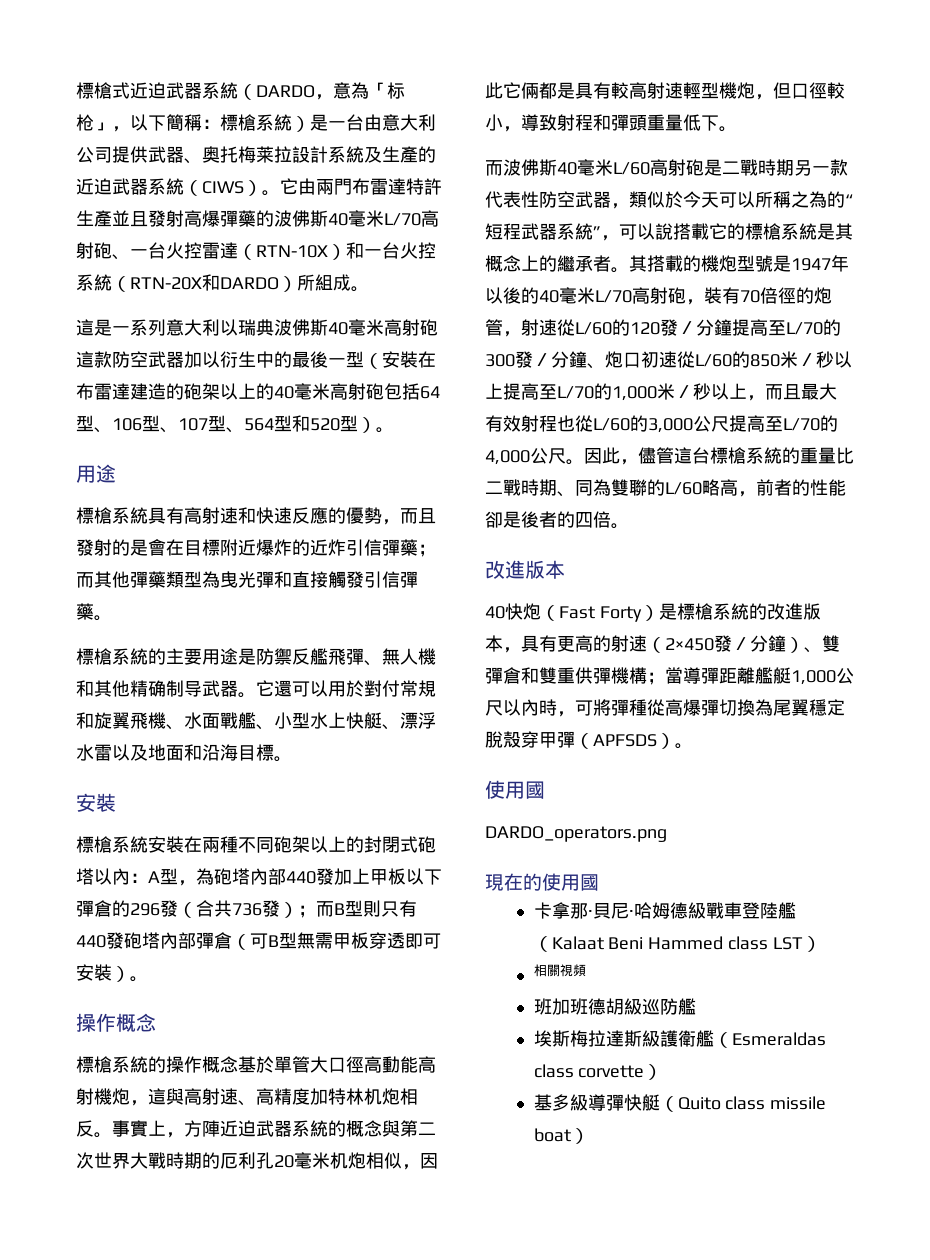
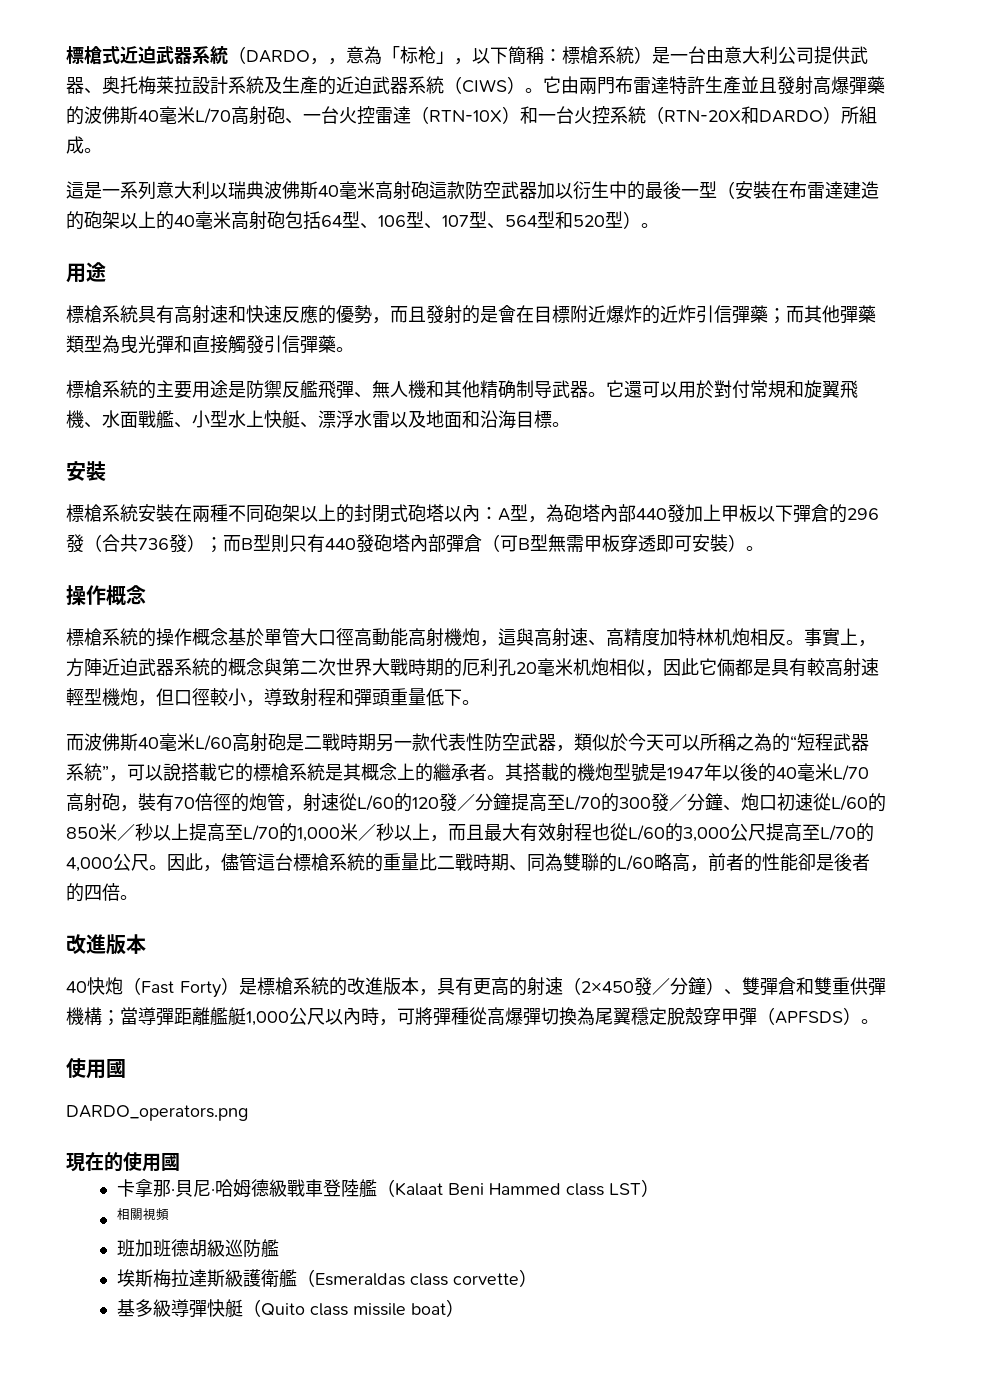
(333, 97) none -> [328,58,346,65] ，

